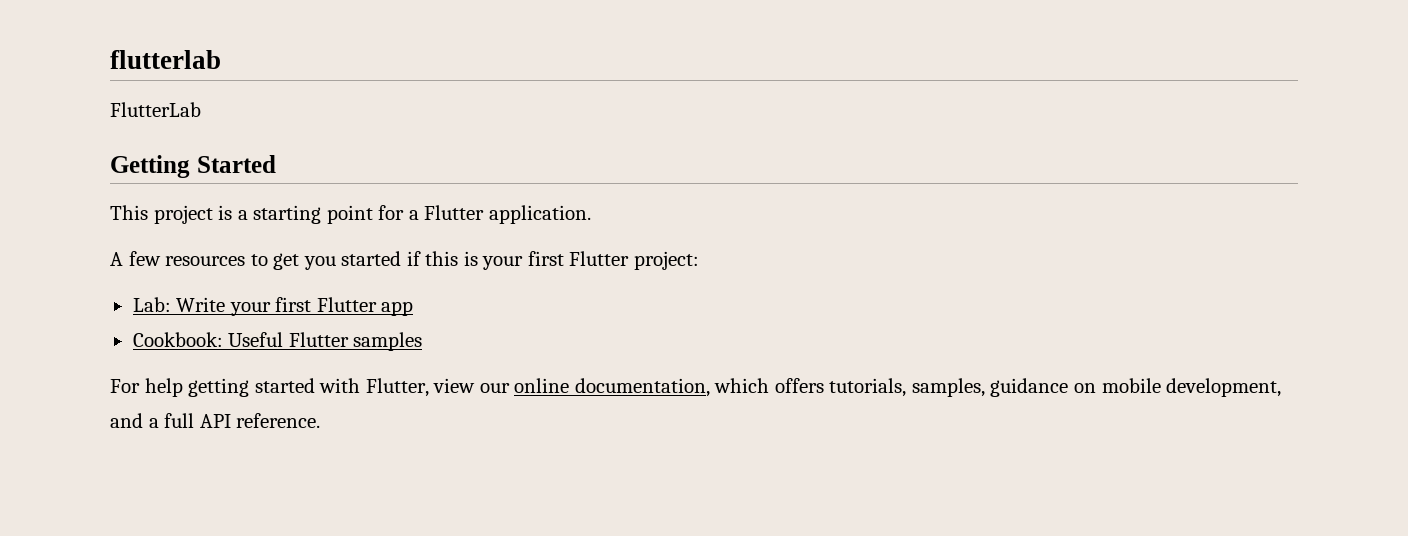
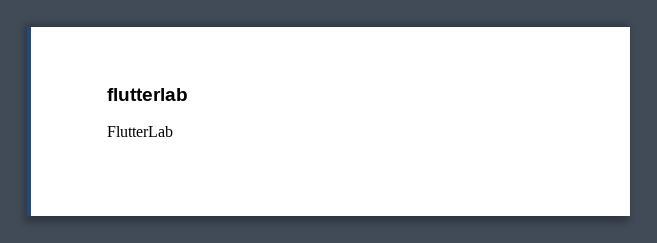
[110,155,276,178] [110,205,591,224] [110,251,699,270] [132,297,414,316] [132,332,423,351] [110,378,1282,397] [110,413,321,428] // Getting Started // This project is a starting point for a Flutter application. // A few resources to get you started if this is your first Flutter project: // Lab: Write your first Flutter app // Cookbook: Useful Flutter samples // For help getting started with Flutter, view our online documentation, which offers tutorials, samples, guidance on mobile development, and a full API reference. -> (173, 131) none

